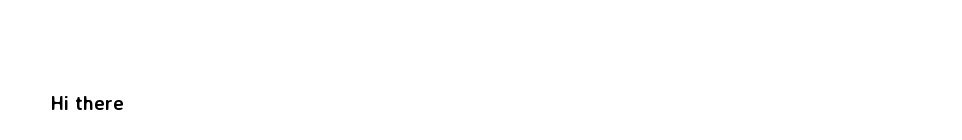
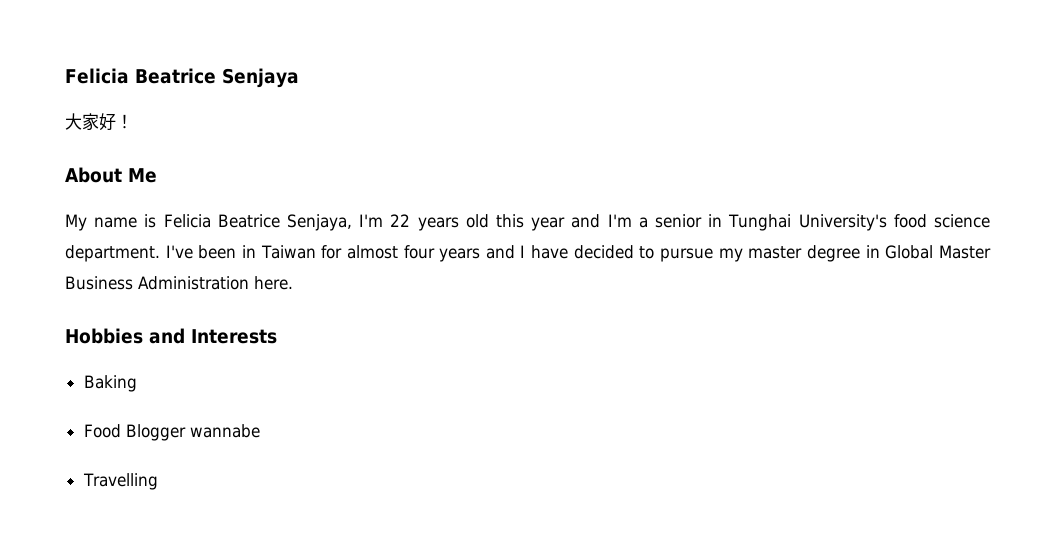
[50,96,124,110] Hi there -> [65,68,299,88] [65,113,133,131] [65,167,157,183] [65,214,990,231] [65,245,991,262] [65,276,293,290] [65,328,277,344] [83,375,137,392] [83,424,260,441] [82,473,158,490] Felicia Beatrice Senjaya // 大家好！ // About Me // My name is Felicia Beatrice Senjaya, I'm 22 years old this year and I'm a senior in Tunghai University's food science department. I've been in Taiwan for almost four years and I have decided to pursue my master degree in Global Master Business Administration here. // Hobbies and Interests // Baking // Food Blogger wannabe // Travelling

